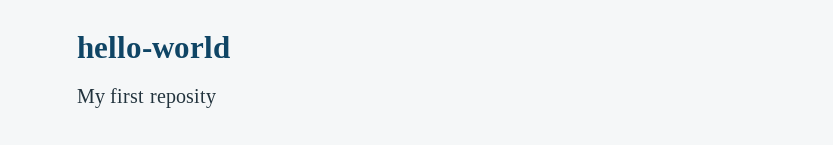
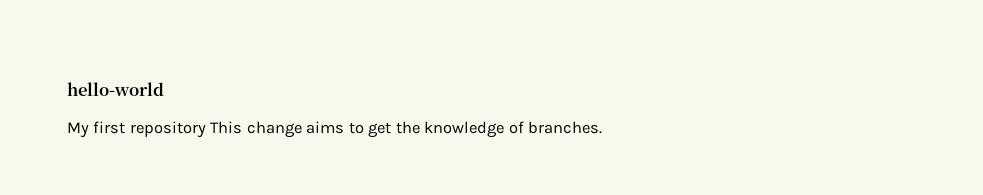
[149,89,216,108] reposity -> [129,121,603,138] repository This change aims to get the knowledge of branches.

